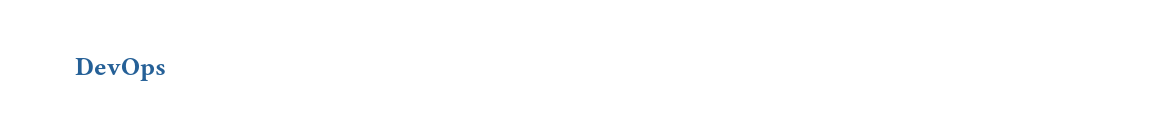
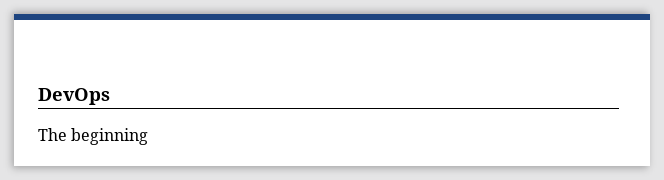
(166, 69) none -> [38,128,149,145] // The beginning

